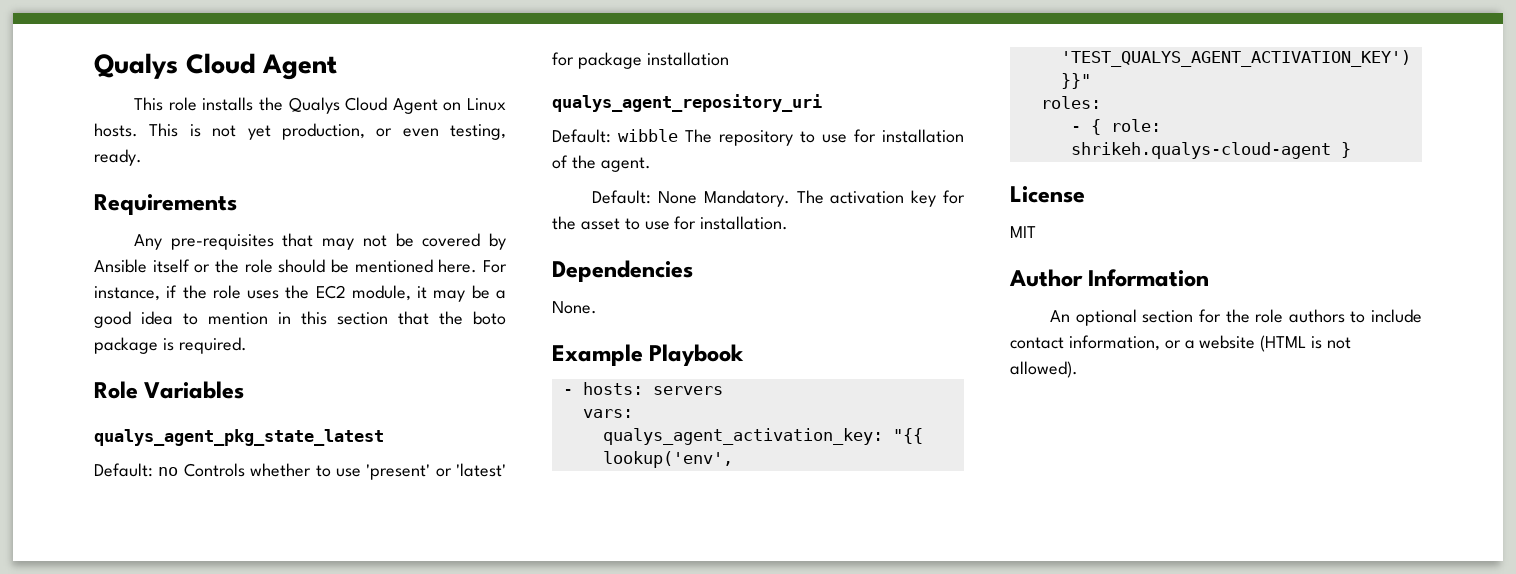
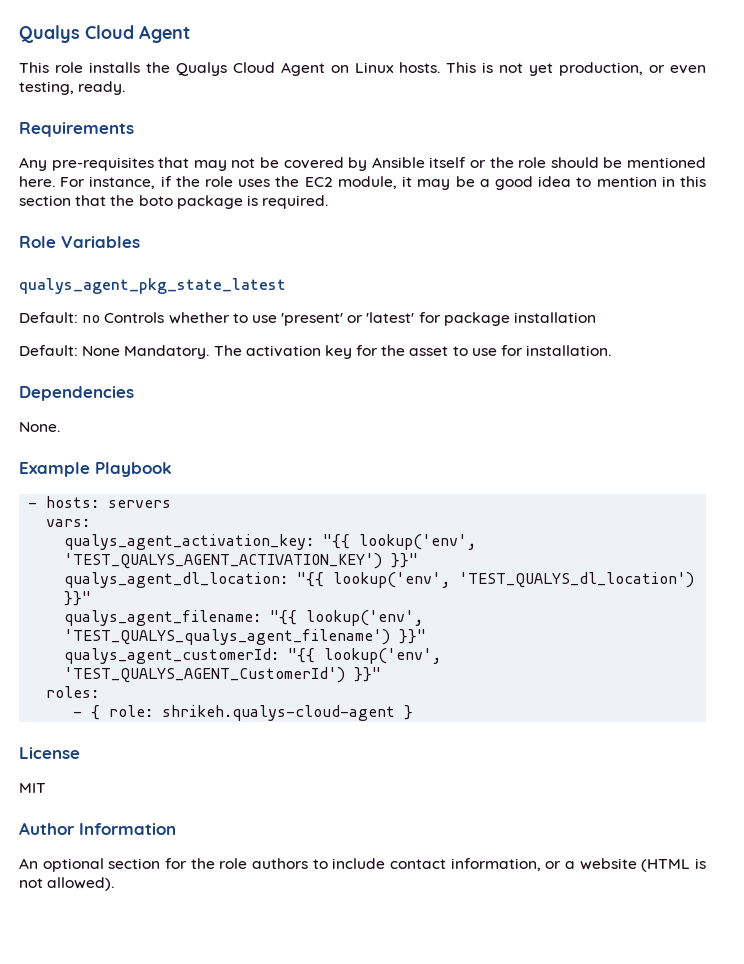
[552,94,822,112] [552,129,964,146] [552,155,651,172] // qualys_agent_repository_uri // Default: wibble The repository to use for installation of the agent. -> (597, 317) none
(1091, 81) none -> [64,572,695,588] [64,591,92,606] [64,610,424,626] [64,629,427,645] [64,648,442,664] [64,667,382,683] // qualys_agent_dl_location: "{{ lookup('env', 'TEST_QUALYS_dl_location') }}" // qualys_agent_filename: "{{ lookup('env', 'TEST_QUALYS_qualys_agent_filename') }}" // qualys_agent_customerId: "{{ lookup('env', 'TEST_QUALYS_AGENT_CustomerId') }}"

